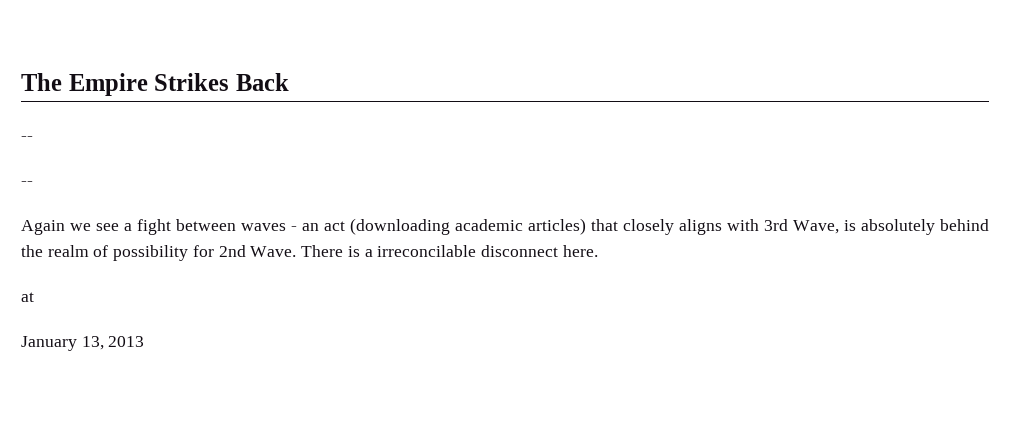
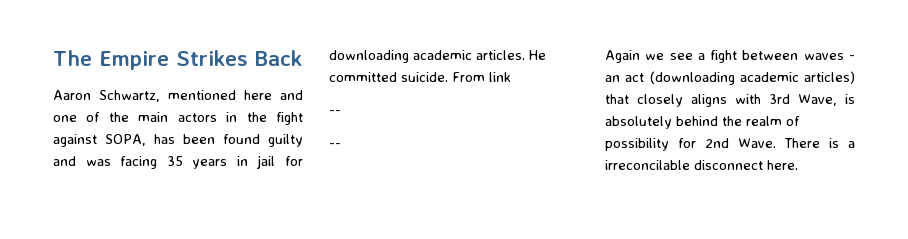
(289, 82) none -> [53,90,303,102] [53,112,303,125] [53,134,303,147] [53,155,304,169] [329,50,546,63] [329,72,511,82] // Aaron Schwartz, mentioned here and one of the main actors in the fight against SOPA, has been found guilty and was facing 35 years in jail for downloading academic articles. He committed suicide. From link
[21,292,34,302] [21,336,145,351] // at // January 13, 2013 -> (798, 165) none

